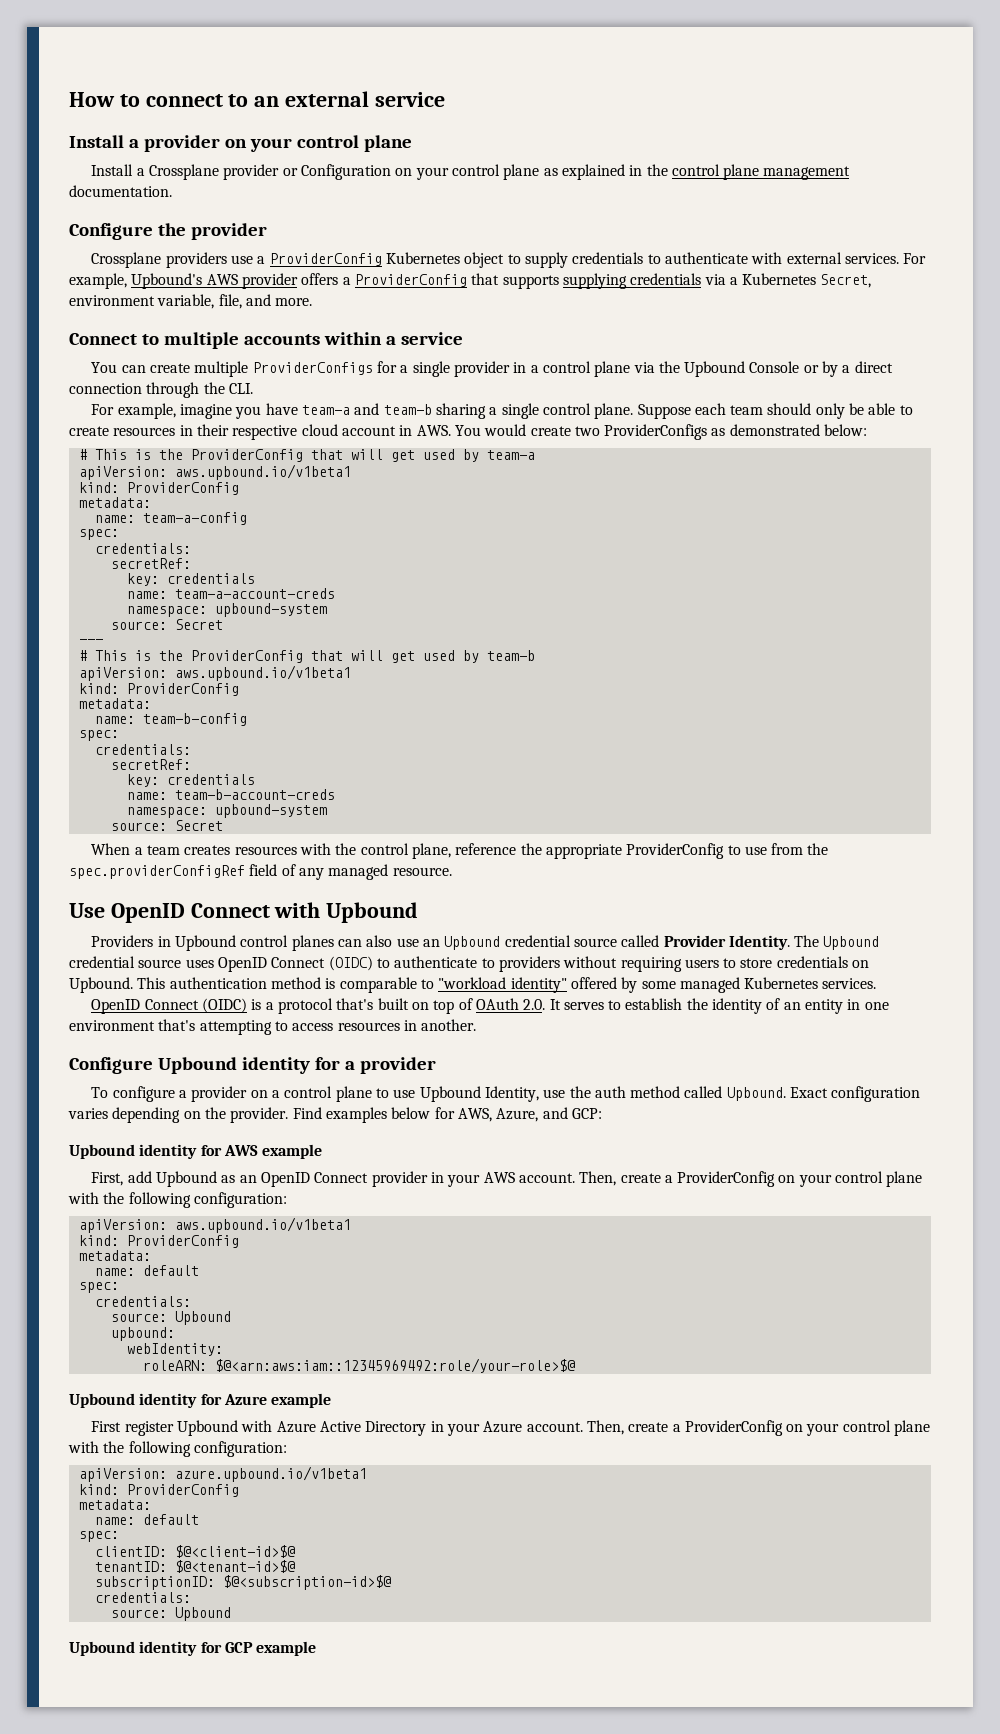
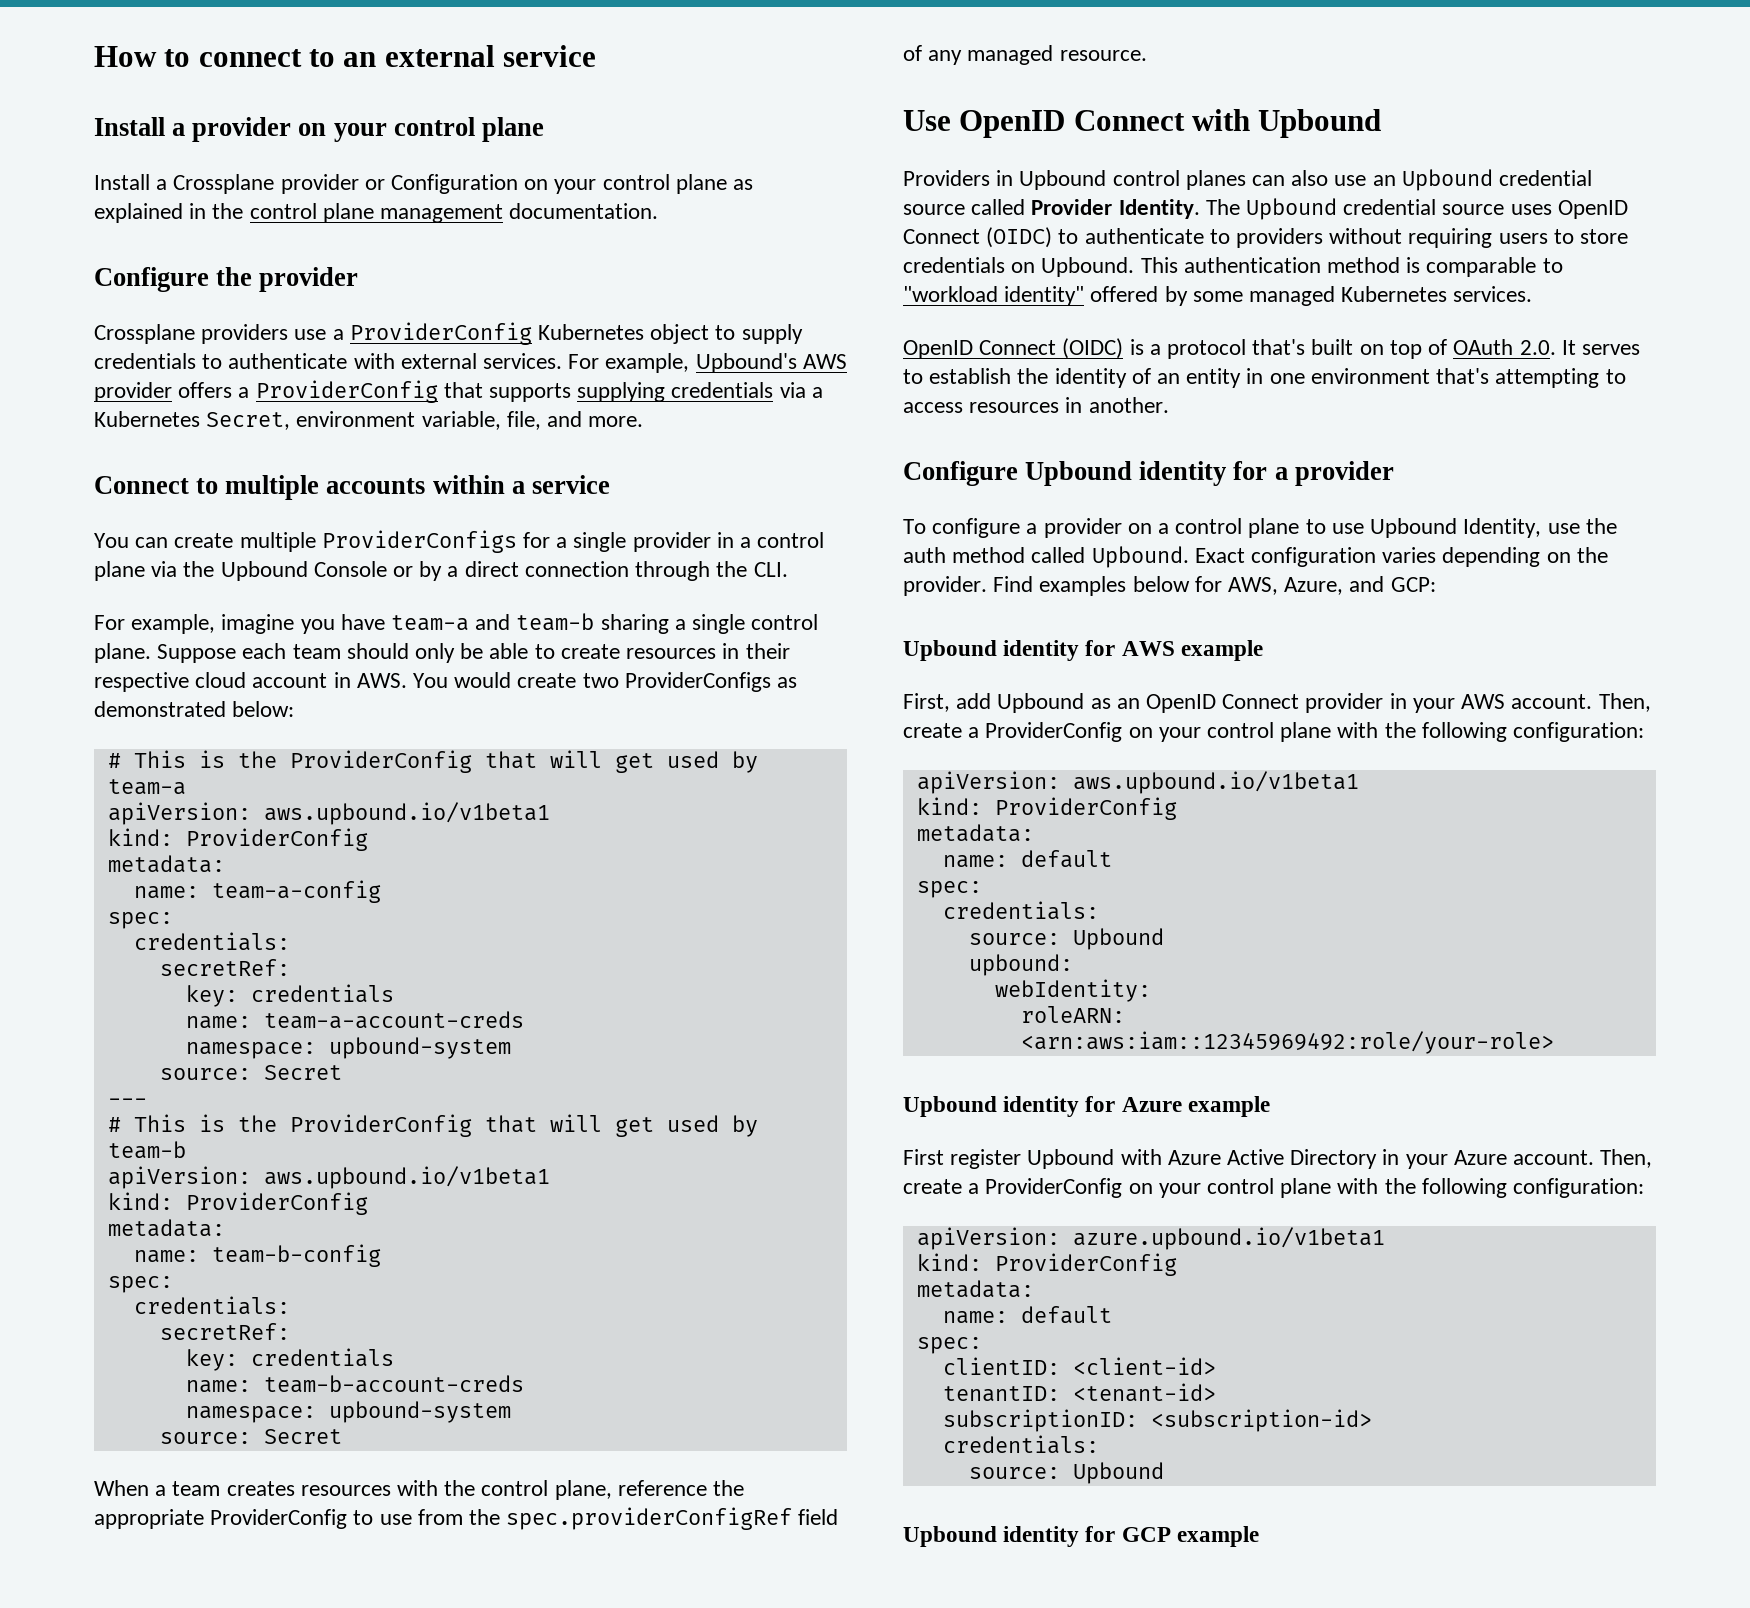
[214,1358,575,1373] $@<arn:aws:iam::12345969492:role/your-role>$@ -> [1020,1031,1554,1054] <arn:aws:iam::12345969492:role/your-role>
[174,1545,295,1558] $@<client-id>$@ -> [1072,1357,1216,1375] <client-id>
[174,1560,295,1573] $@<tenant-id>$@ -> [1072,1383,1216,1402] <tenant-id>
[222,1575,391,1590] $@<subscription-id>$@ -> [1150,1409,1372,1432] <subscription-id>

